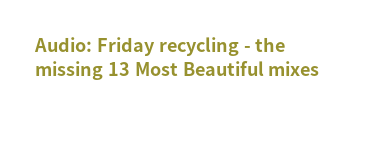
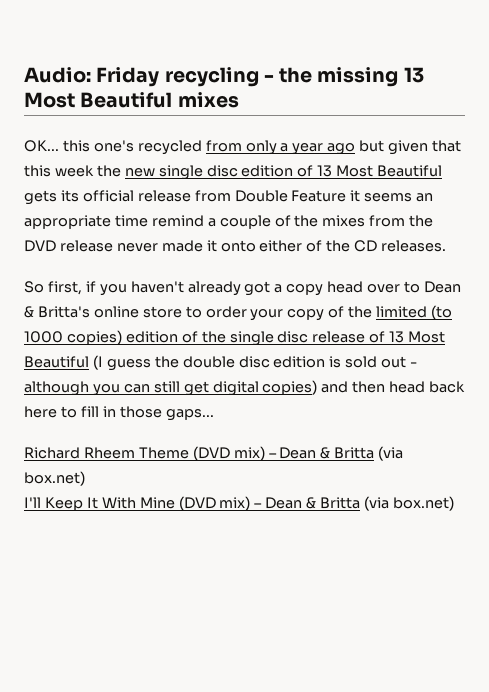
(320, 68) none -> [24,140,462,155] [24,165,443,180] [24,190,434,205] [24,215,434,229] [24,240,447,252] [24,281,461,296] [24,305,453,321] [24,330,446,346] [24,355,418,371] [24,380,466,396] [24,406,214,421] [24,446,404,461] [24,471,85,486] [24,496,454,511] // OK... this one's recycled from only a year ago but given that this week the new single disc edition of 13 Most Beautiful gets its official release from Double Feature it seems an appropriate time remind a couple of the mixes from the DVD release never made it onto either of the CD releases. // So first, if you haven't already got a copy head over to Dean & Britta's online store to order your copy of the limited (to 1000 copies) edition of the single disc release of 13 Most Beautiful (I guess the double disc edition is sold out - although you can still get digital copies) and then head back here to fill in those gaps... // Richard Rheem Theme (DVD mix) – Dean & Britta (via box.net) // I'll Keep It With Mine (DVD mix) – Dean & Britta (via box.net)

